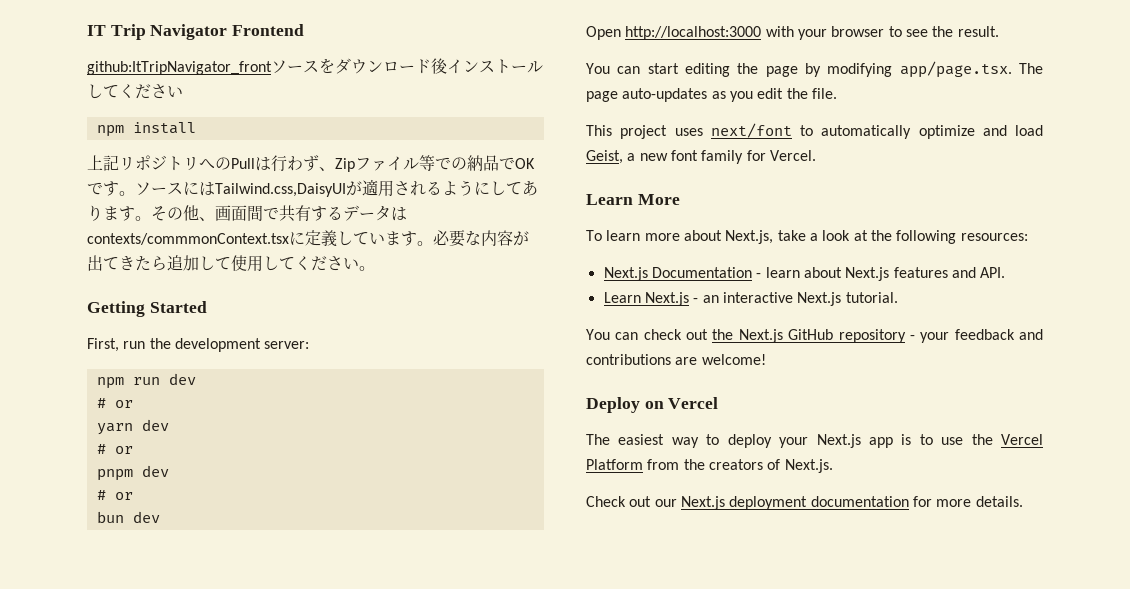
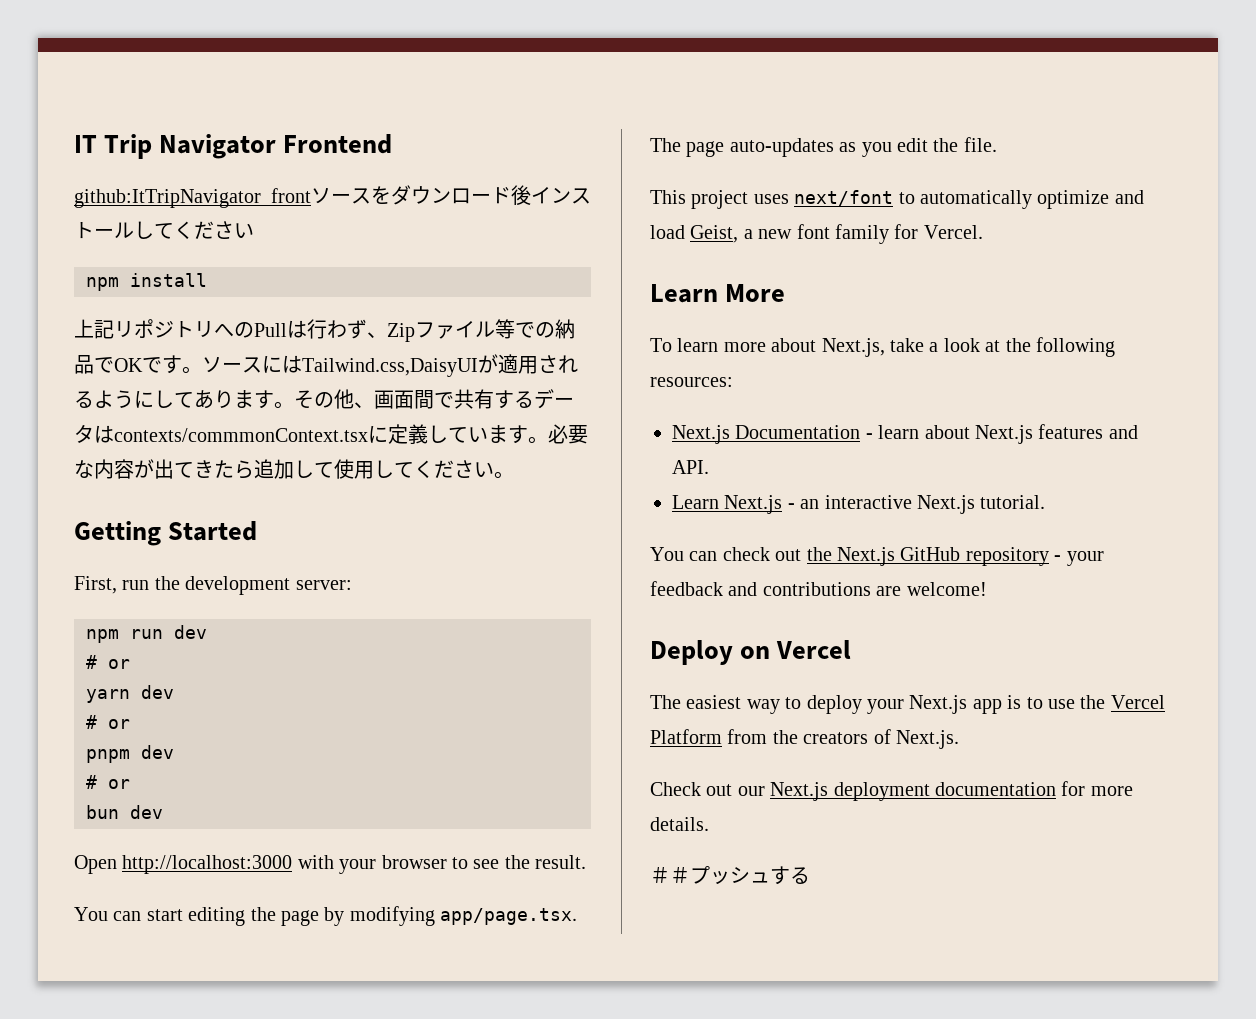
(1023, 501) none -> [650,866,810,885] // ＃＃プッシュする

